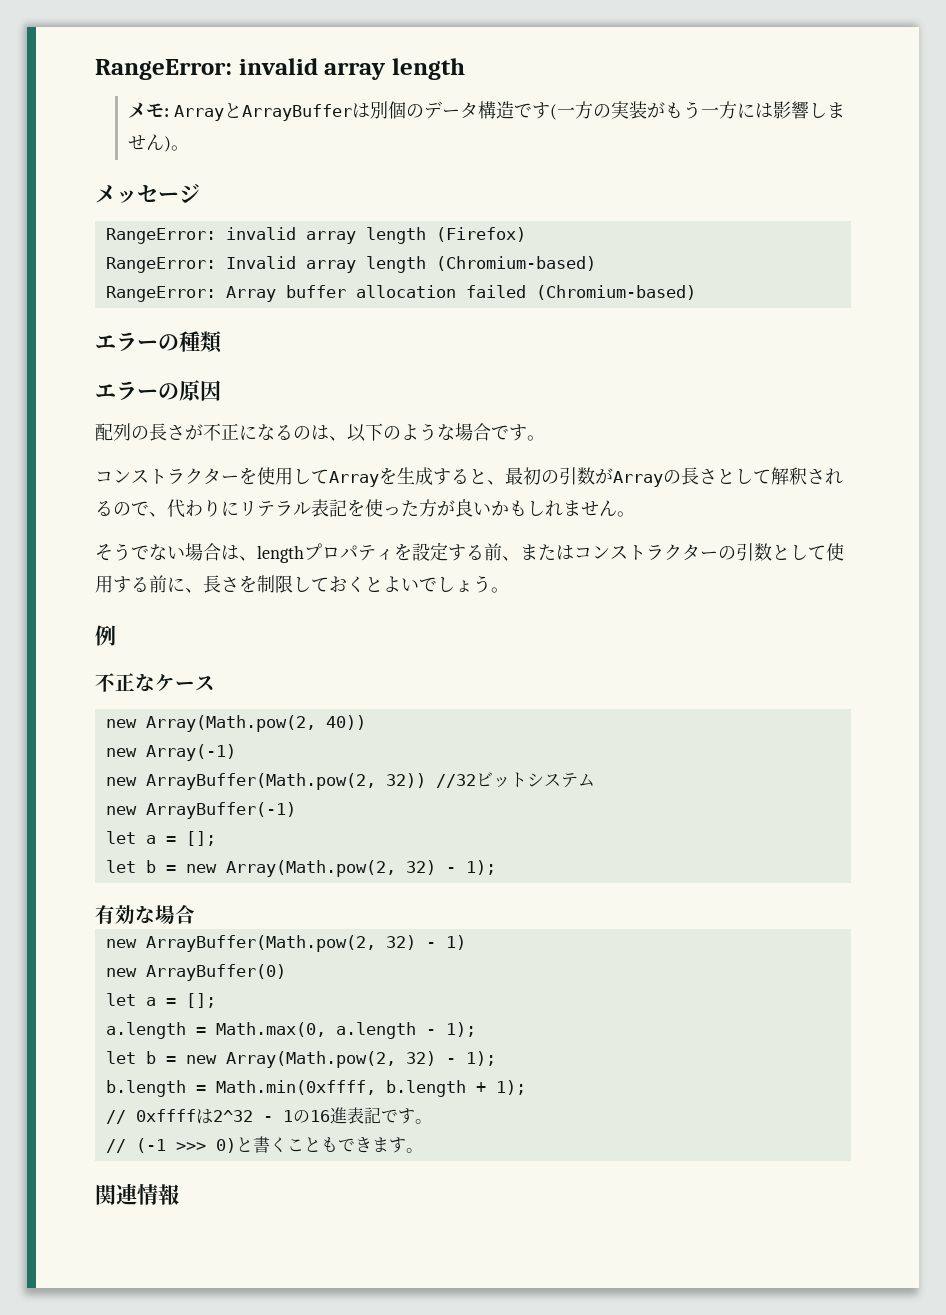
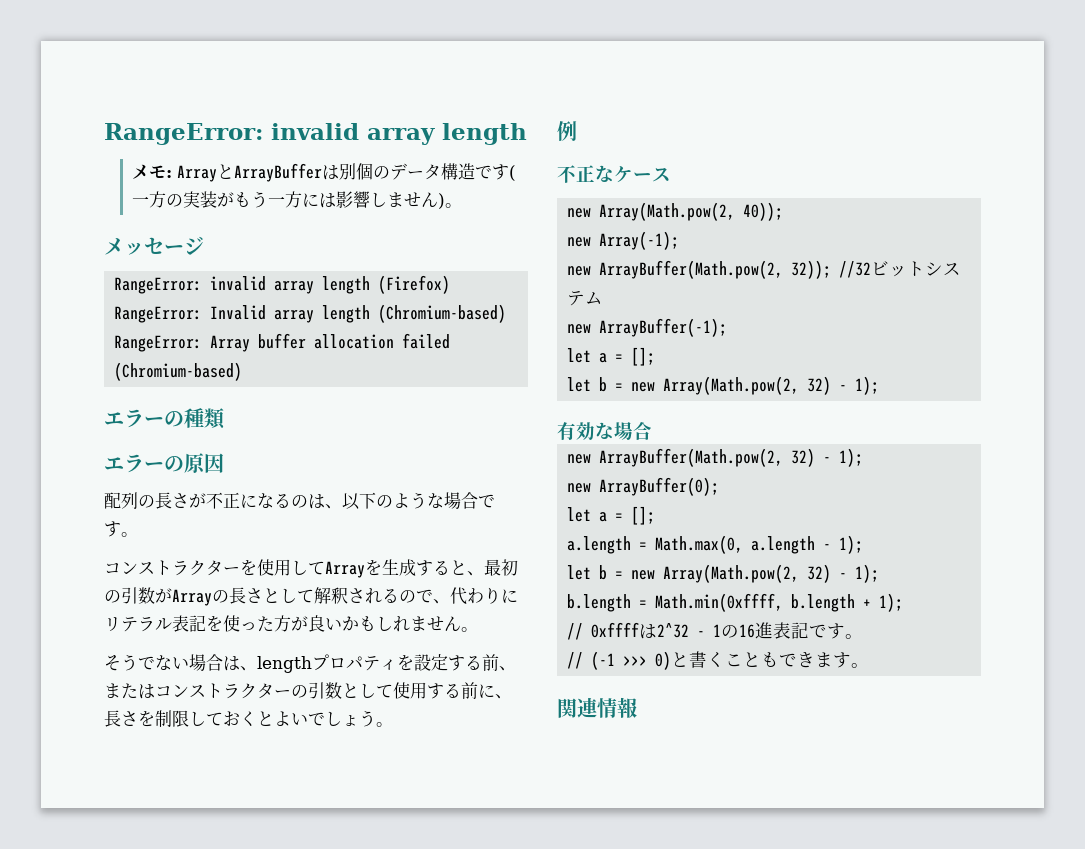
[325,715,366,730] [105,744,236,761] [105,773,426,790] 40)) // new Array(-1) // new ArrayBuffer(Math.pow(2, 32)) -> [743,202,784,221] [567,231,680,250] [567,260,832,279] 40)); // new Array(-1); // new ArrayBuffer(Math.pow(2, 32));
[145,802,296,819] ArrayBuffer(-1) -> [599,318,728,337] ArrayBuffer(-1);
[445,935,466,950] [105,964,286,981] 1) // new ArrayBuffer(0) -> [839,448,864,467] [567,477,720,496] 1); // new ArrayBuffer(0);

